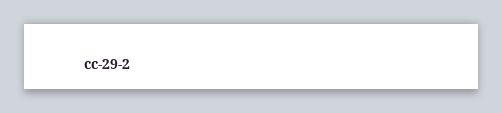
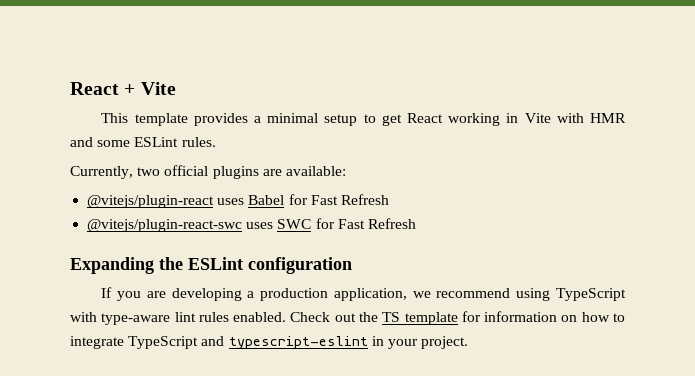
[84,59,130,69] cc-29-2 -> [70,82,176,95] [101,113,626,126] [70,137,216,147] [70,165,346,179] [87,194,389,208] [87,218,416,232] [70,257,352,274] [101,287,626,301] [70,311,625,325] [70,336,469,349] React + Vite // This template provides a minimal setup to get React working in Vite with HMR and some ESLint rules. // Currently, two official plugins are available: // @vitejs/plugin-react uses Babel for Fast Refresh // @vitejs/plugin-react-swc uses SWC for Fast Refresh // Expanding the ESLint configuration // If you are developing a production application, we recommend using TypeScript with type-aware lint rules enabled. Check out the TS template for information on how to integrate TypeScript and typescript-eslint in your project.

